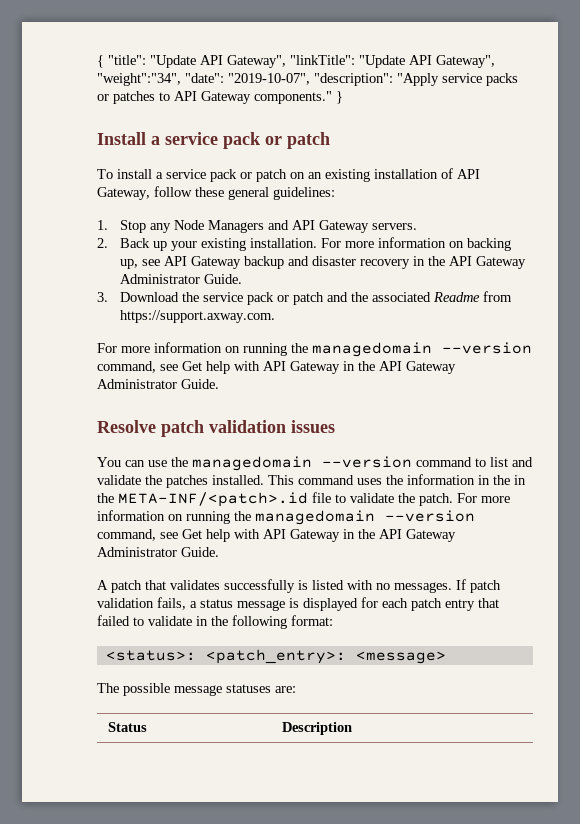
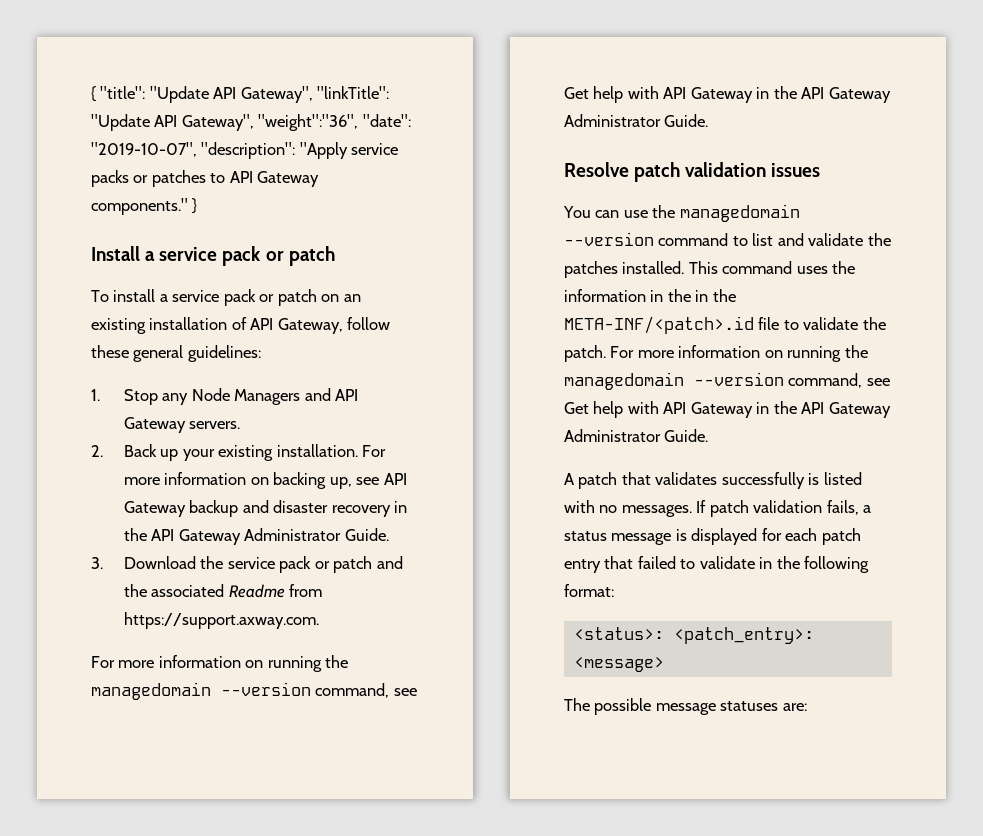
[97,73,181,86] "weight":"34", -> [258,114,359,131] "weight":"36",
[108,722,148,732] [282,722,353,735] // Status | Description -> (807, 707) none

